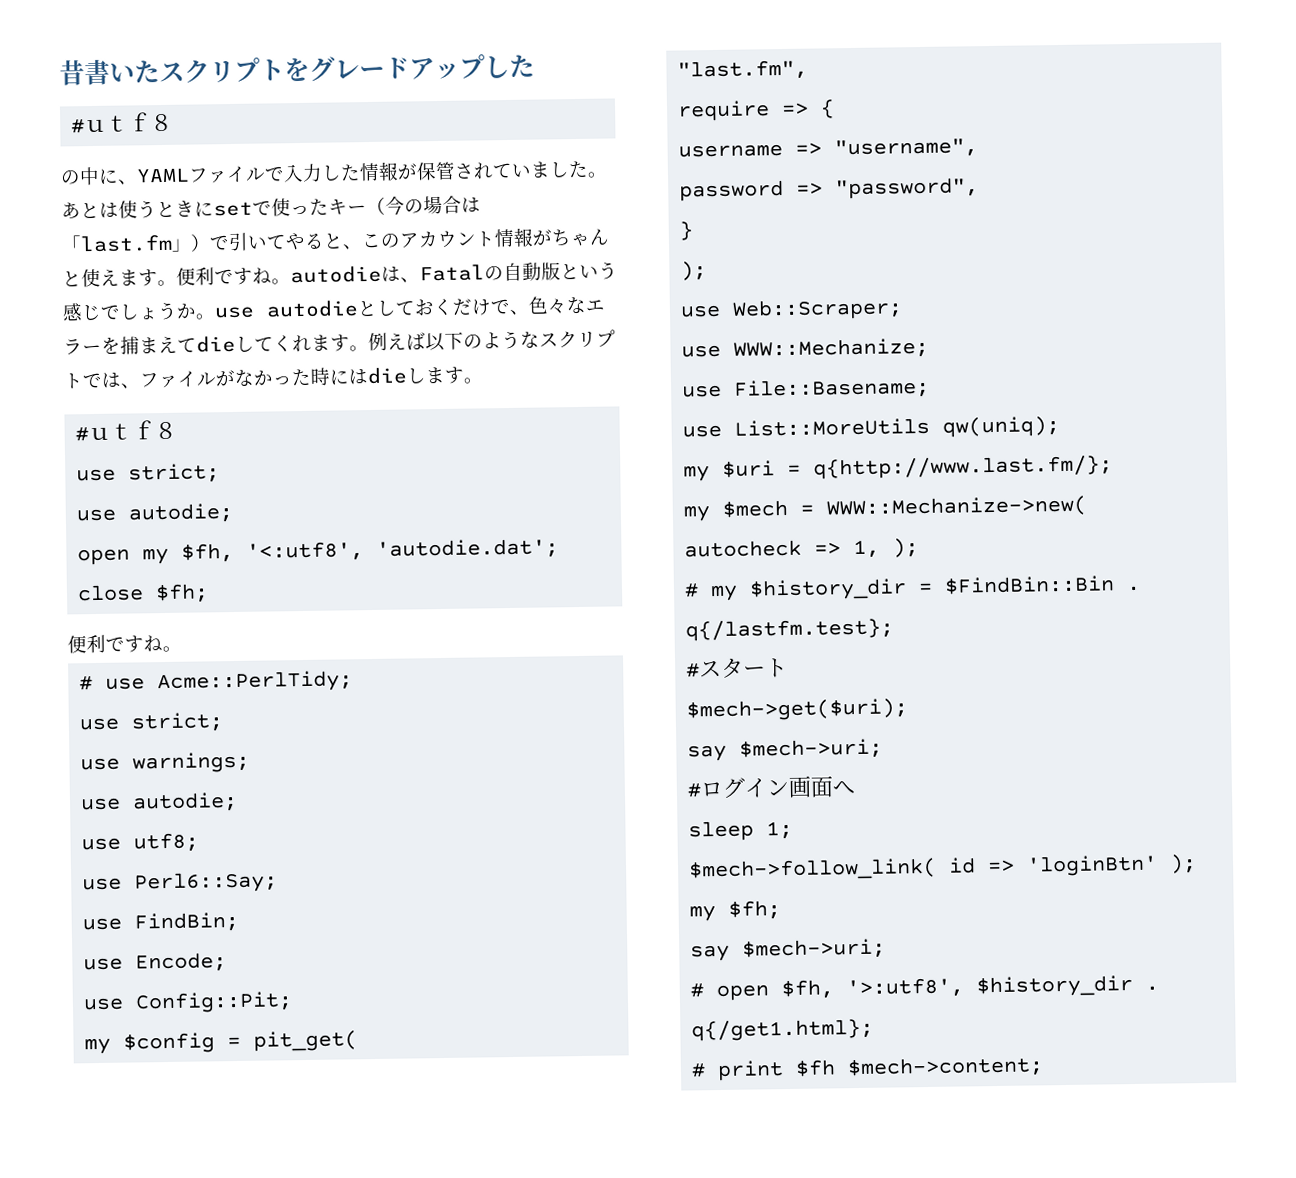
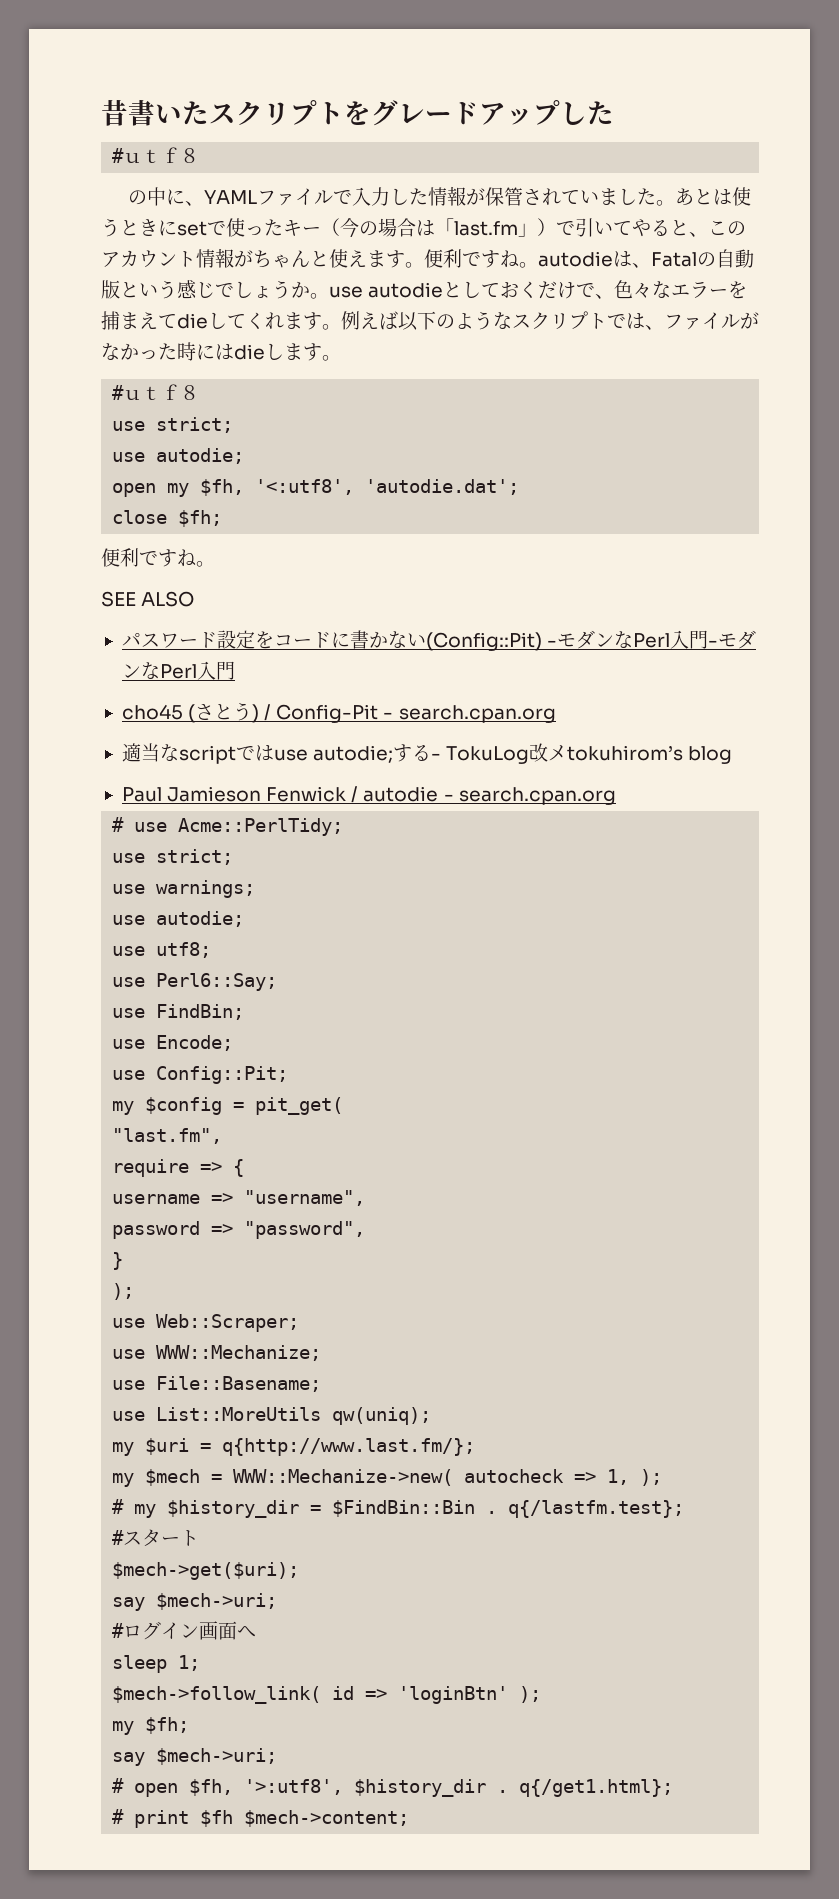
(182, 649) none -> [101,591,195,607] [121,630,757,651] [121,661,235,680] [121,702,556,723] [121,743,733,764] [121,786,616,805] // SEE ALSO // パスワード設定をコードに書かない(Config::Pit) -モダンなPerl入門-モダンなPerl入門 // cho45 (さとう) / Config-Pit - search.cpan.org // 適当なscriptではuse autodie;する- TokuLog改メtokuhirom’s blog // Paul Jamieson Fenwick / autodie - search.cpan.org

